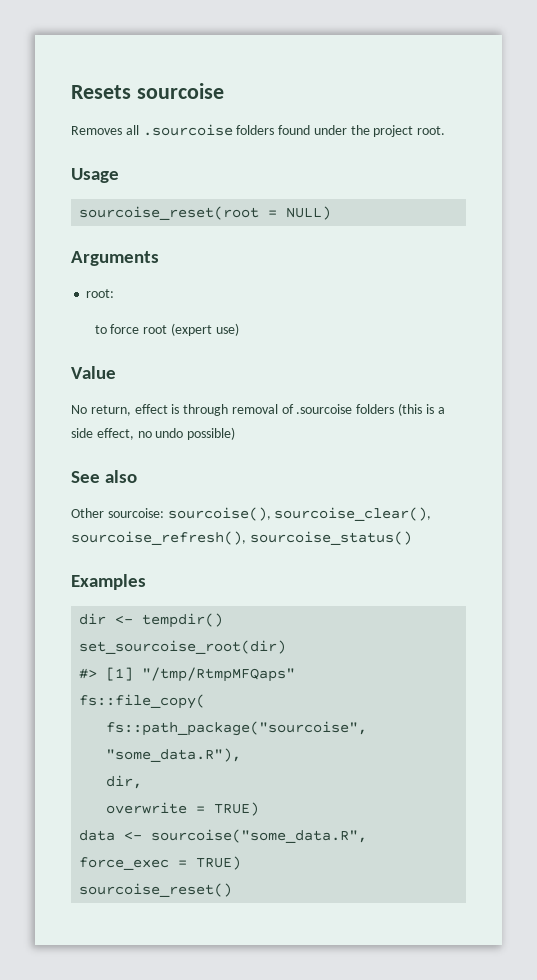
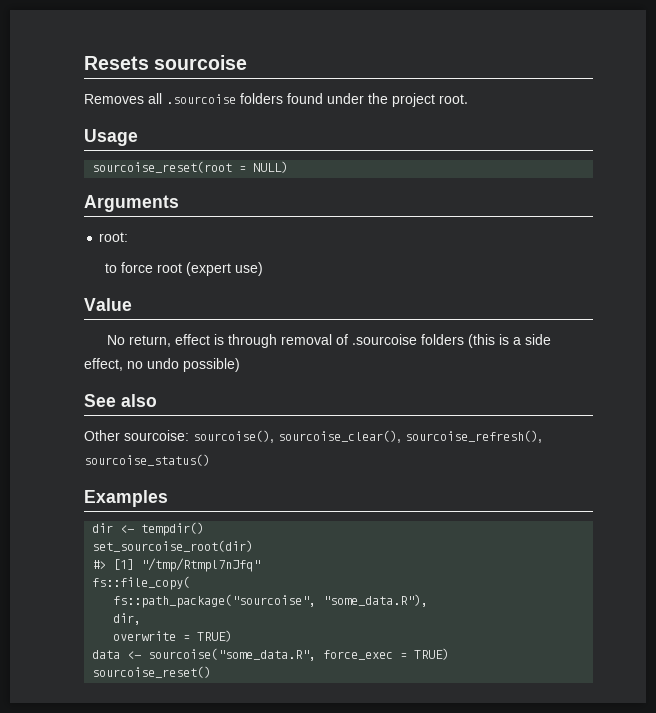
[142,667,296,682] "/tmp/RtmpMFQaps" -> [141,558,261,572] "/tmp/Rtmpl7nJfq"

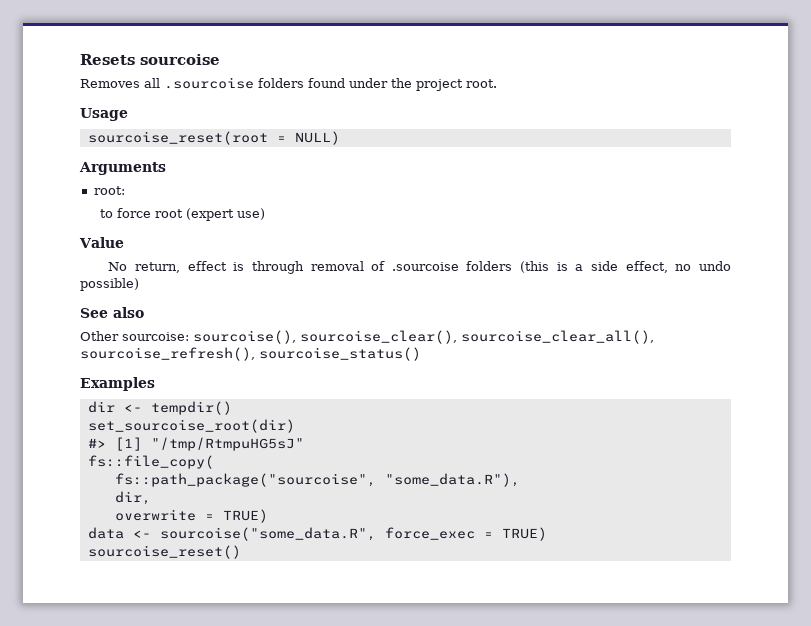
(401, 436) none -> [461,330,654,344] sourcoise_clear_all(),
[141,558,261,572] "/tmp/Rtmpl7nJfq" -> [150,437,304,451] "/tmp/RtmpuHG5sJ"

